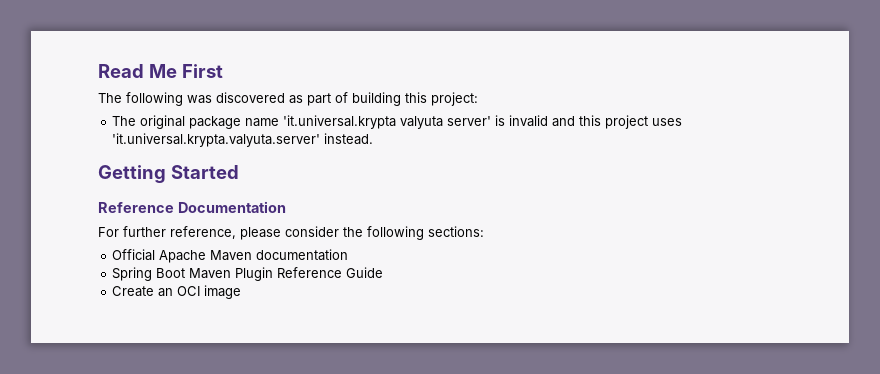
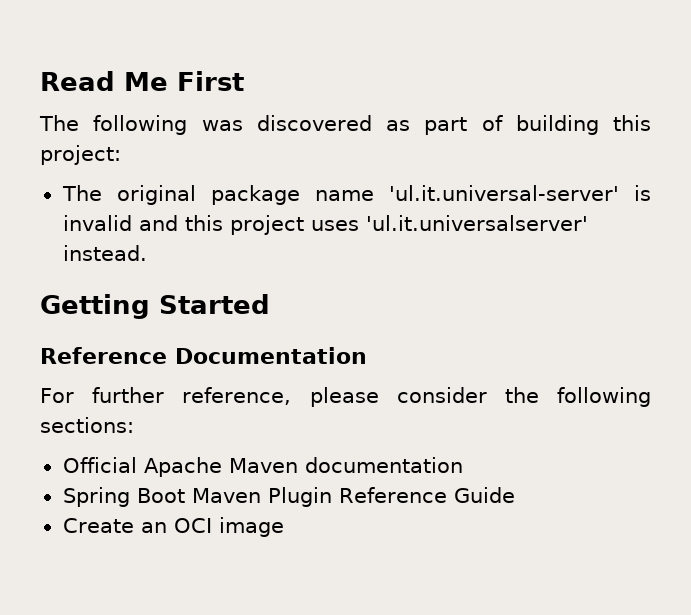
[283,115,492,129] 'it.universal.krypta valyuta server' -> [388,185,619,201] 'ul.it.universal-server'
[112,133,321,147] 'it.universal.krypta.valyuta.server' -> [365,215,588,231] 'ul.it.universalserver'

